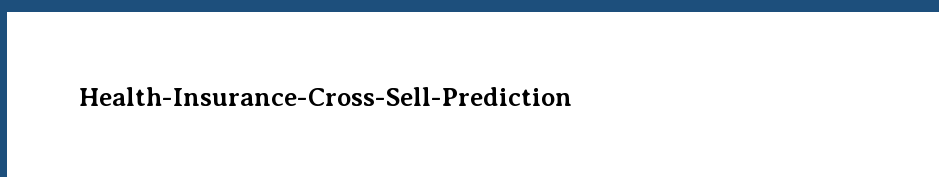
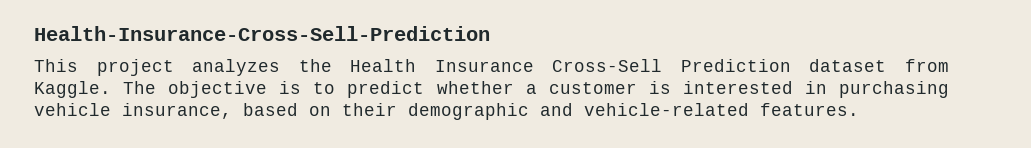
(572, 96) none -> [34,59,949,76] [34,81,950,98] [34,103,859,120] // This project analyzes the Health Insurance Cross-Sell Prediction dataset from Kaggle. The objective is to predict whether a customer is interested in purchasing vehicle insurance, based on their demographic and vehicle-related features.

